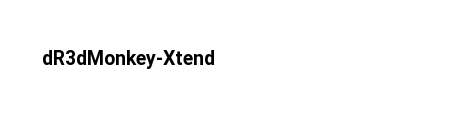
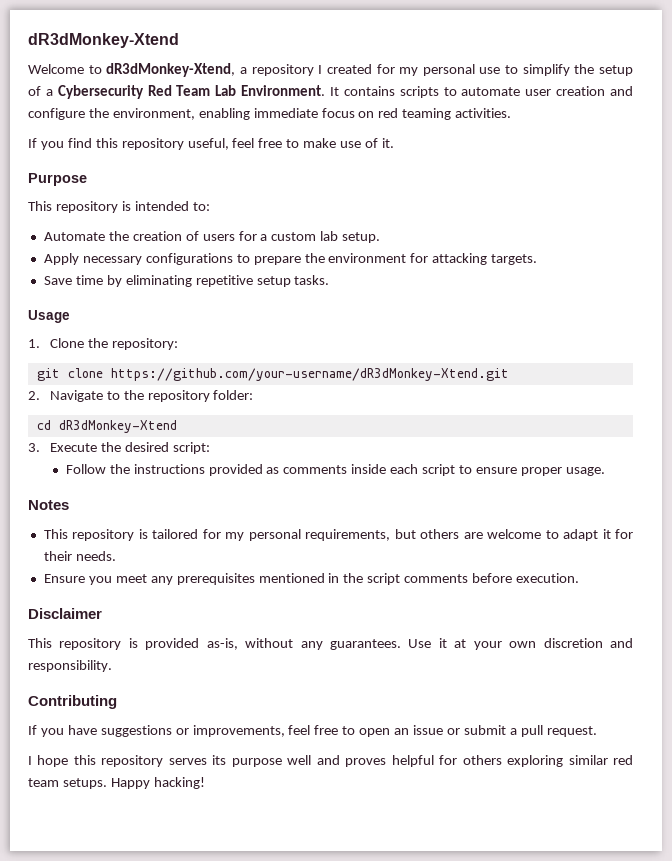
[42,50,215,69] dR3dMonkey-Xtend -> [28,33,179,48] [28,63,634,77] [28,85,634,99] [28,108,512,120] [28,138,394,150] [28,173,87,186] [28,201,210,213] [43,231,381,243] [43,253,538,265] [43,275,330,287] [28,310,70,323] [28,338,178,350] [36,368,509,381] [28,390,254,402] [36,420,177,433] [28,442,210,454] [65,464,605,476] [28,500,69,510] [43,529,633,541] [43,551,116,561] [43,573,580,585] [28,608,102,619] [28,638,634,650] [28,660,112,672] [28,695,117,709] [28,725,597,737] [28,755,633,767] [28,777,205,789] dR3dMonkey-Xtend // Welcome to dR3dMonkey-Xtend, a repository I created for my personal use to simplify the setup of a Cybersecurity Red Team Lab Environment. It contains scripts to automate user creation and configure the environment, enabling immediate focus on red teaming activities. // If you find this repository useful, feel free to make use of it. // Purpose // This repository is intended to: // Automate the creation of users for a custom lab setup. // Apply necessary configurations to prepare the environment for attacking targets. // Save time by eliminating repetitive setup tasks. // Usage // 1. Clone the repository: // git clone https://github.com/your-username/dR3dMonkey-Xtend.git // 2. Navigate to the repository folder: // cd dR3dMonkey-Xtend // 3. Execute the desired script: // Follow the instructions provided as comments inside each script to ensure proper usage. // Notes // This repository is tailored for my personal requirements, but others are welcome to adapt it for their needs. // Ensure you meet any prerequisites mentioned in the script comments before execution. // Disclaimer // This repository is provided as-is, without any guarantees. Use it at your own discretion and responsibility. // Contributing // If you have suggestions or improvements, feel free to open an issue or submit a pull request. // I hope this repository serves its purpose well and proves helpful for others exploring similar red team setups. Happy hacking!

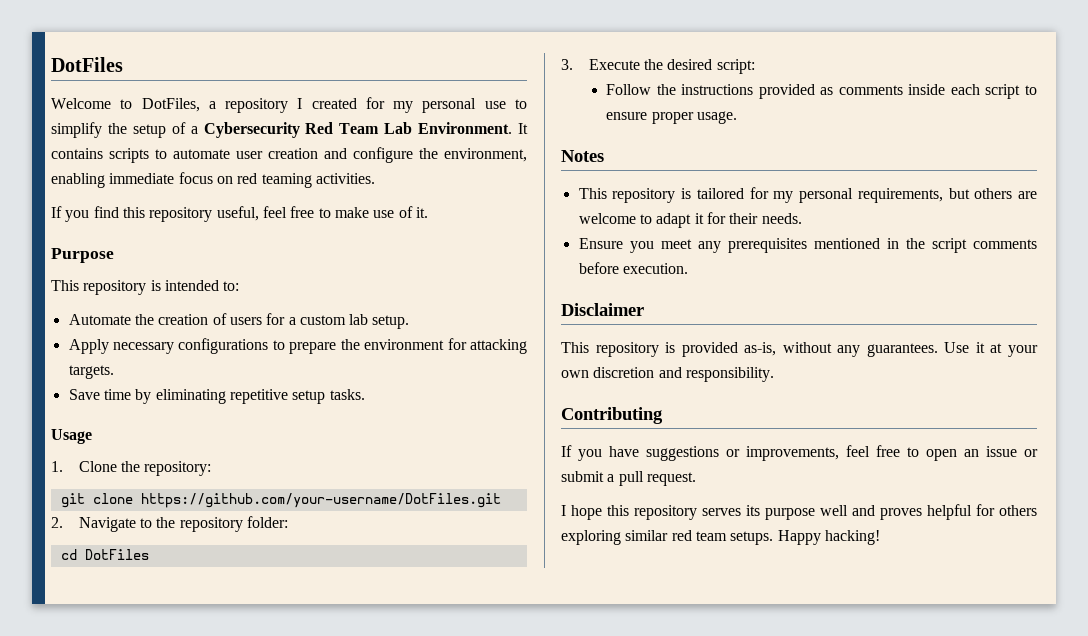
[28,33,179,48] dR3dMonkey-Xtend -> [51,57,123,72] DotFiles
[106,63,236,77] dR3dMonkey-Xtend, -> [141,98,200,112] DotFiles,
[110,368,509,381] https://github.com/your-username/dR3dMonkey-Xtend.git -> [140,493,501,508] https://github.com/your-username/DotFiles.git
[58,420,177,433] dR3dMonkey-Xtend -> [84,549,149,560] DotFiles

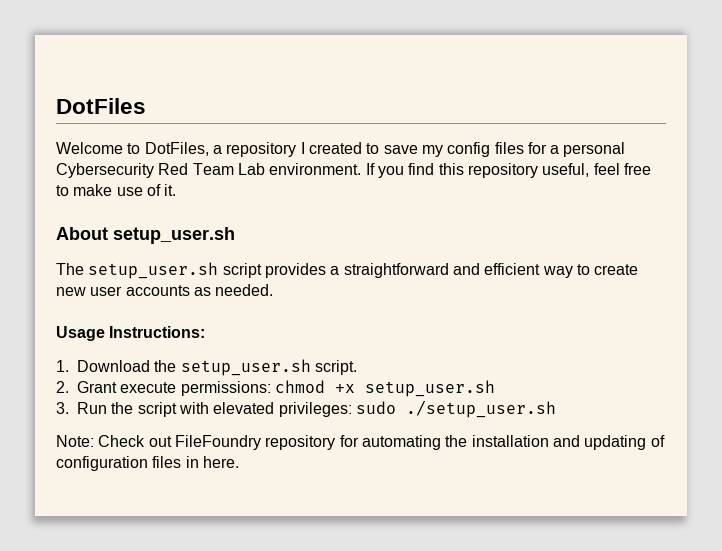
[365,97,527,113] [51,122,528,138] [51,147,527,163] [51,172,375,188] for my personal use to simplify the setup of a Cybersecurity Red Team Lab Environment. It contains scripts to automate user creation and configure the environment, enabling immediate focus on red teaming activities. // -> [366,142,626,157] [56,163,362,178] to save my config files for a personal Cybersecurity Red Team Lab environment.
[51,248,114,263] [51,280,240,295] [68,313,410,329] [68,338,527,354] [68,365,114,379] [68,389,365,404] Purpose // This repository is intended to: // Automate the creation of users for a custom lab setup. // Apply necessary configurations to prepare the environment for attacking targets. // Save time by eliminating repetitive setup tasks. -> [56,227,235,244] [56,262,639,279] [56,284,274,296] About setup_user.sh // The setup_user.sh script provides a straightforward and efficient way to create new user accounts as needed.
(92, 436) none -> [109,326,206,338] Instructions:
[78,461,212,476] [60,493,501,508] [51,516,288,532] [60,549,149,560] [561,59,755,74] [606,84,1037,99] [606,111,737,124] [561,150,604,162] [578,187,1037,203] [578,212,802,228] [578,238,1037,253] [578,262,688,274] [561,303,644,316] [561,342,1038,357] [561,367,774,382] [561,407,663,424] [561,445,1038,461] [561,471,696,486] [561,504,1037,520] [561,530,880,545] Clone the repository: // git clone https://github.com/your-username/DotFiles.git // 2. Navigate to the repository folder: // cd DotFiles // 3. Execute the desired script: // Follow the instructions provided as comments inside each script to ensure proper usage. // Notes // This repository is tailored for my personal requirements, but others are welcome to adapt it for their needs. // Ensure you meet any prerequisites mentioned in the script comments before execution. // Disclaimer // This repository is provided as-is, without any guarantees. Use it at your own discretion and responsibility. // Contributing // If you have suggestions or improvements, feel free to open an issue or submit a pull request. // I hope this repository serves its purpose well and proves helpful for others exploring similar red team setups. Happy hacking! -> [77,359,357,376] [56,380,495,397] [56,400,556,418] [56,435,665,450] [56,456,239,471] Download the setup_user.sh script. // 2. Grant execute permissions: chmod +x setup_user.sh // 3. Run the script with elevated privileges: sudo ./setup_user.sh // Note: Check out FileFoundry repository for automating the installation and updating of configuration files in here.

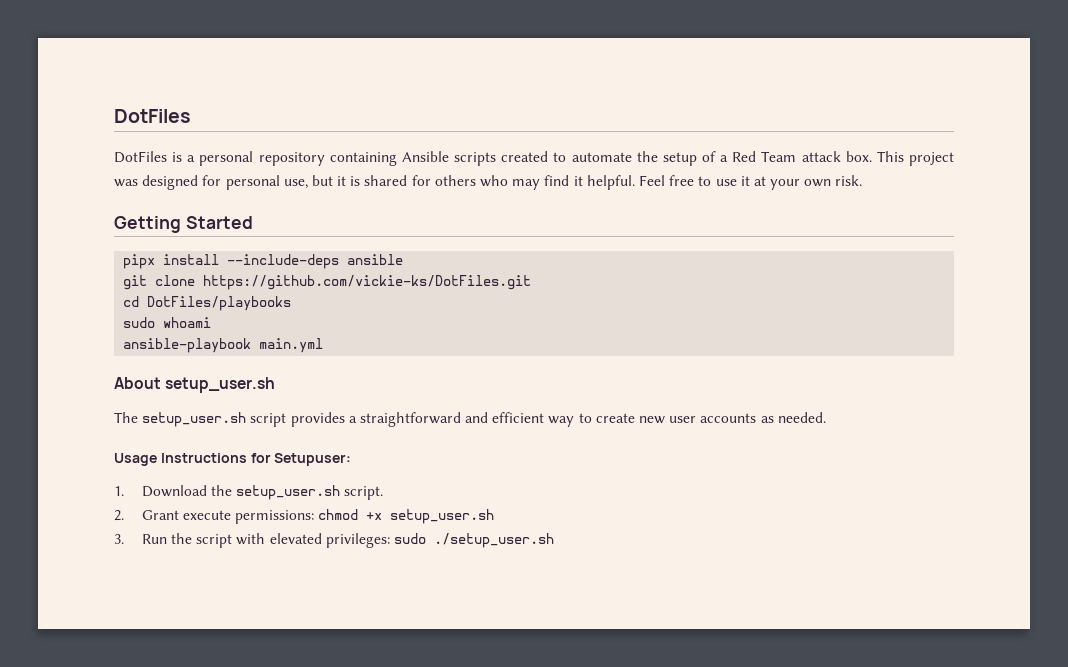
[56,142,626,157] [56,163,651,178] [56,184,177,196] Welcome to DotFiles, a repository I created to save my config files for a personal Cybersecurity Red Team Lab environment. If you find this repository useful, feel free to make use of it. -> [114,151,954,166] [114,175,863,190] [114,216,253,233] [123,254,404,269] [123,275,532,290] [123,296,292,311] [123,317,212,328] [123,338,324,353] DotFiles is a personal repository containing Ansible scripts created to automate the setup of a Red Team attack box. This project was designed for personal use, but it is shared for others who may find it helpful. Feel free to use it at your own risk. // Getting Started // pipx install --include-deps ansible // git clone https://github.com/vickie-ks/DotFiles.git // cd DotFiles/playbooks // sudo whoami // ansible-playbook main.yml
[109,326,206,338] Instructions: -> [160,453,352,466] Instructions for Setupuser:
[56,435,665,450] [56,456,239,471] // Note: Check out FileFoundry repository for automating the installation and updating of configuration files in here. -> (554, 540) none

